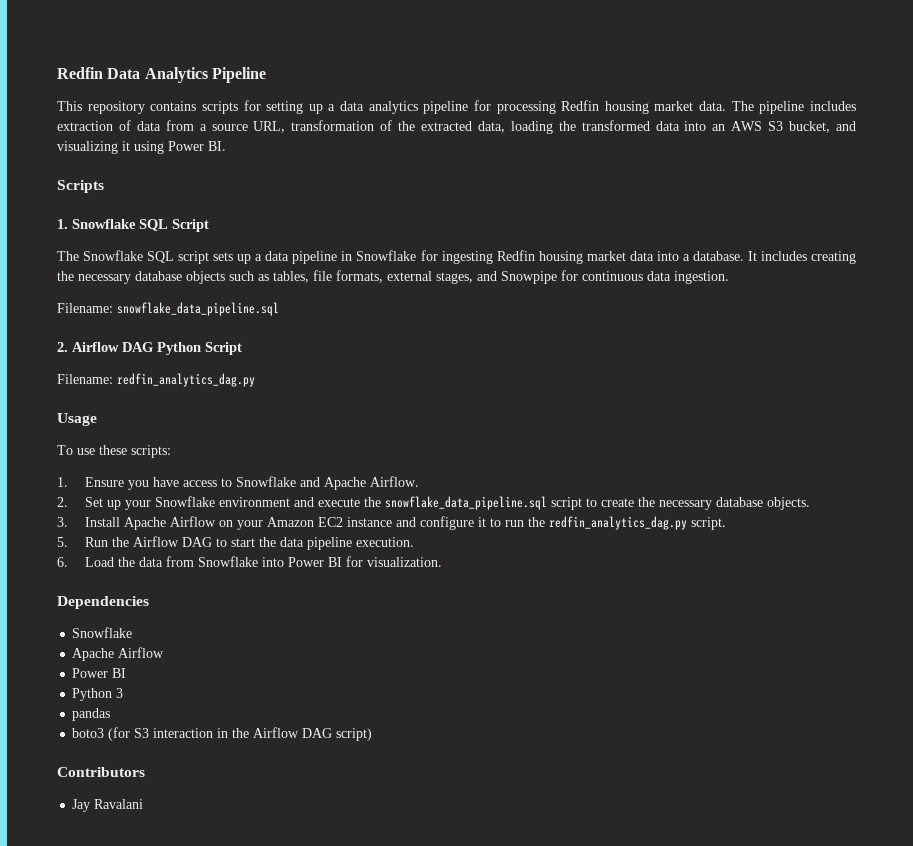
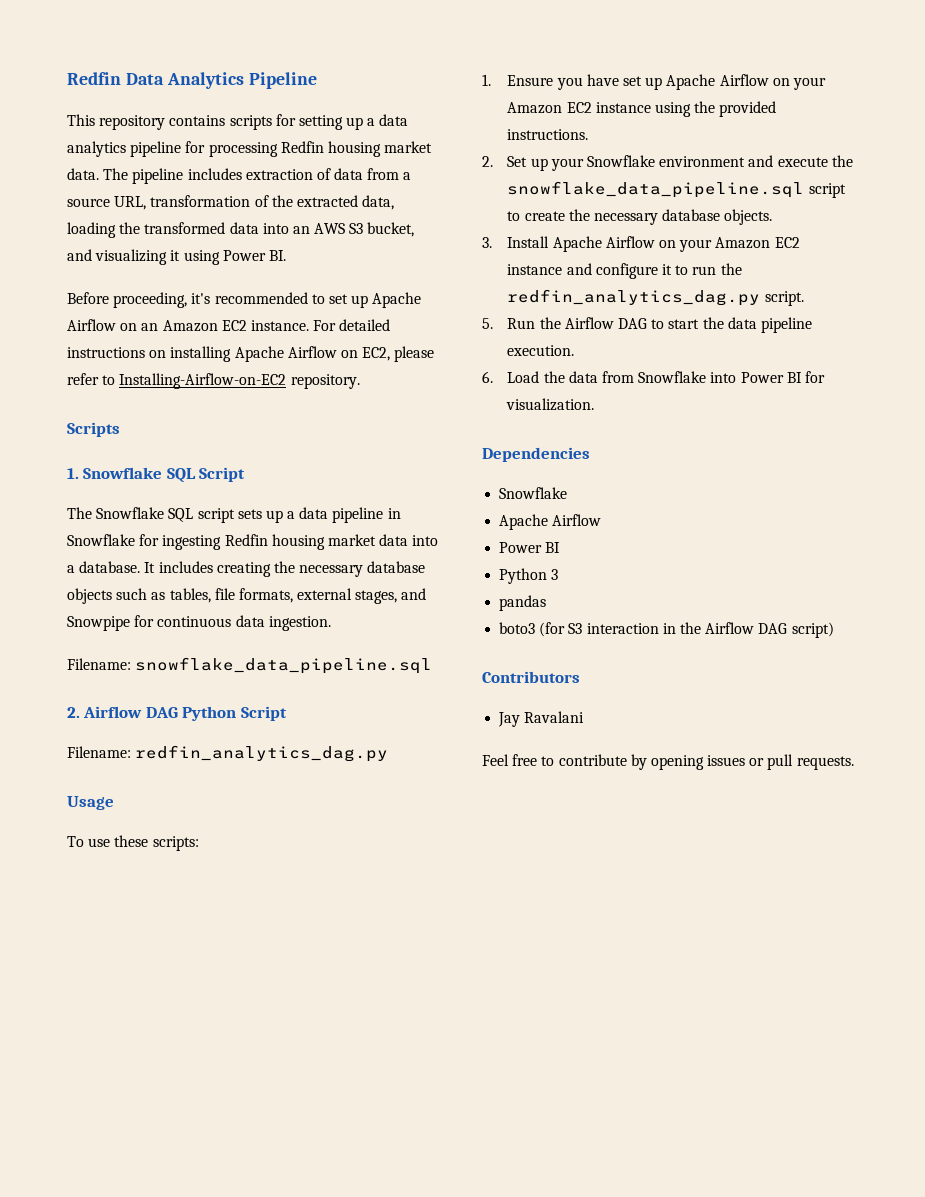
(226, 146) none -> [67,292,422,308] [67,319,391,332] [67,346,435,362] [67,373,360,389] // Before proceeding, it's recommended to set up Apache Airflow on an Amazon EC2 instance. For detailed instructions on installing Apache Airflow on EC2, please refer to Installing-Airflow-on-EC2 repository.
[182,476,419,490] access to Snowflake and Apache Airflow. -> [623,74,826,90] [507,101,777,117] [507,129,589,140] set up Apache Airflow on your Amazon EC2 instance using the provided instructions.
(144, 804) none -> [482,754,854,770] // Feel free to contribute by opening issues or pull requests.

